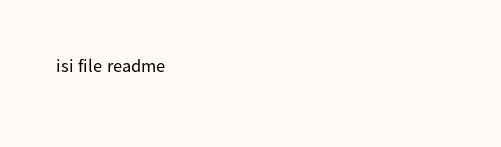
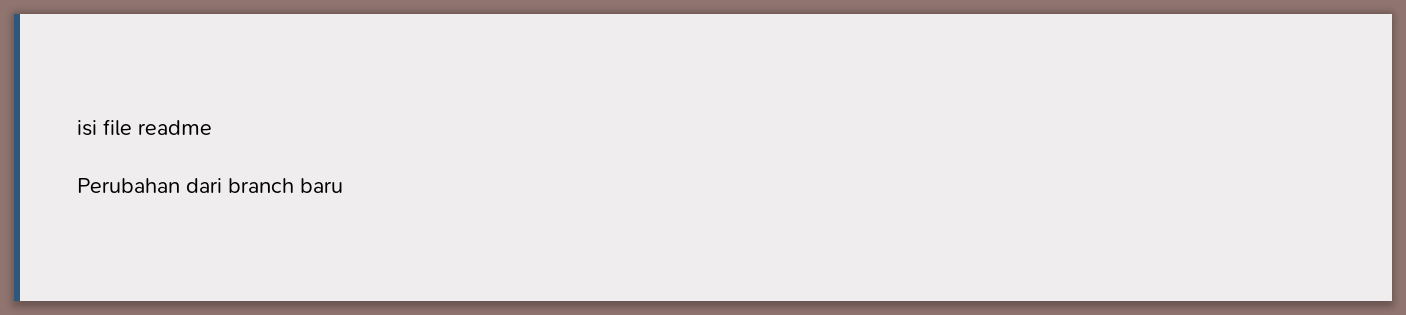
(165, 65) none -> [77,178,343,193] // Perubahan dari branch baru

